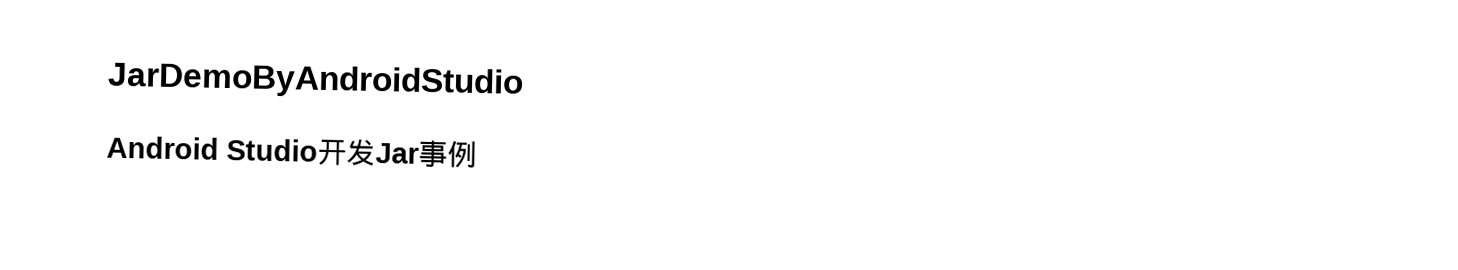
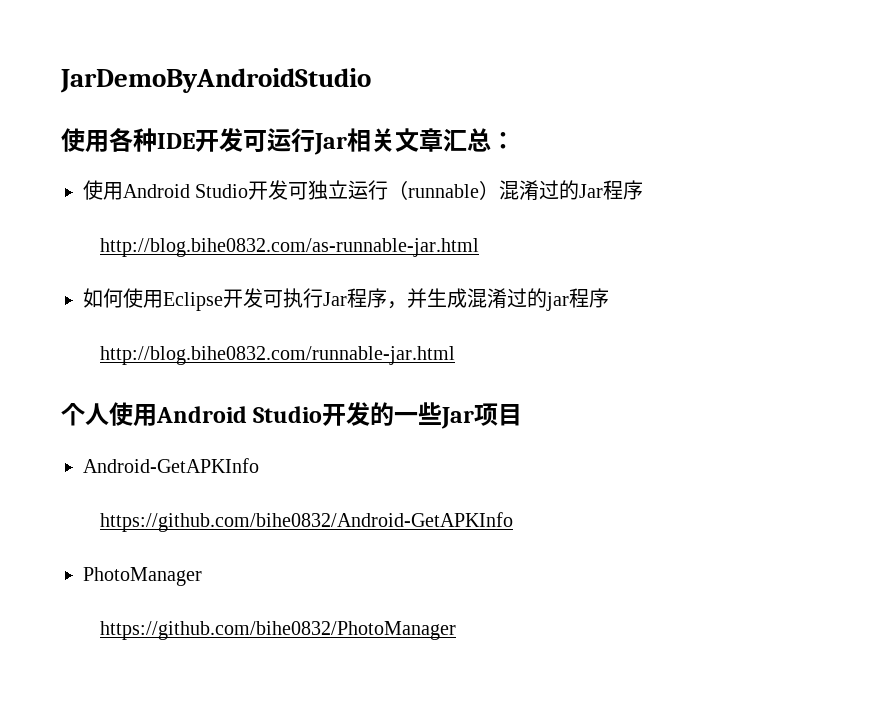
[106,135,477,168] Android Studio开发Jar事例 -> [61,127,515,155] [83,180,644,201] [100,238,480,257] [83,288,609,311] [100,346,456,365] [61,402,523,429] [83,458,259,473] [100,512,514,532] [83,567,202,586] [100,621,457,640] 使用各种IDE开发可运行Jar相关文章汇总： // 使用Android Studio开发可独立运行（runnable）混淆过的Jar程序 // http://blog.bihe0832.com/as-runnable-jar.html // 如何使用Eclipse开发可执行Jar程序，并生成混淆过的jar程序 // http://blog.bihe0832.com/runnable-jar.html // 个人使用Android Studio开发的一些Jar项目 // Android-GetAPKInfo // https://github.com/bihe0832/Android-GetAPKInfo // PhotoManager // https://github.com/bihe0832/PhotoManager

